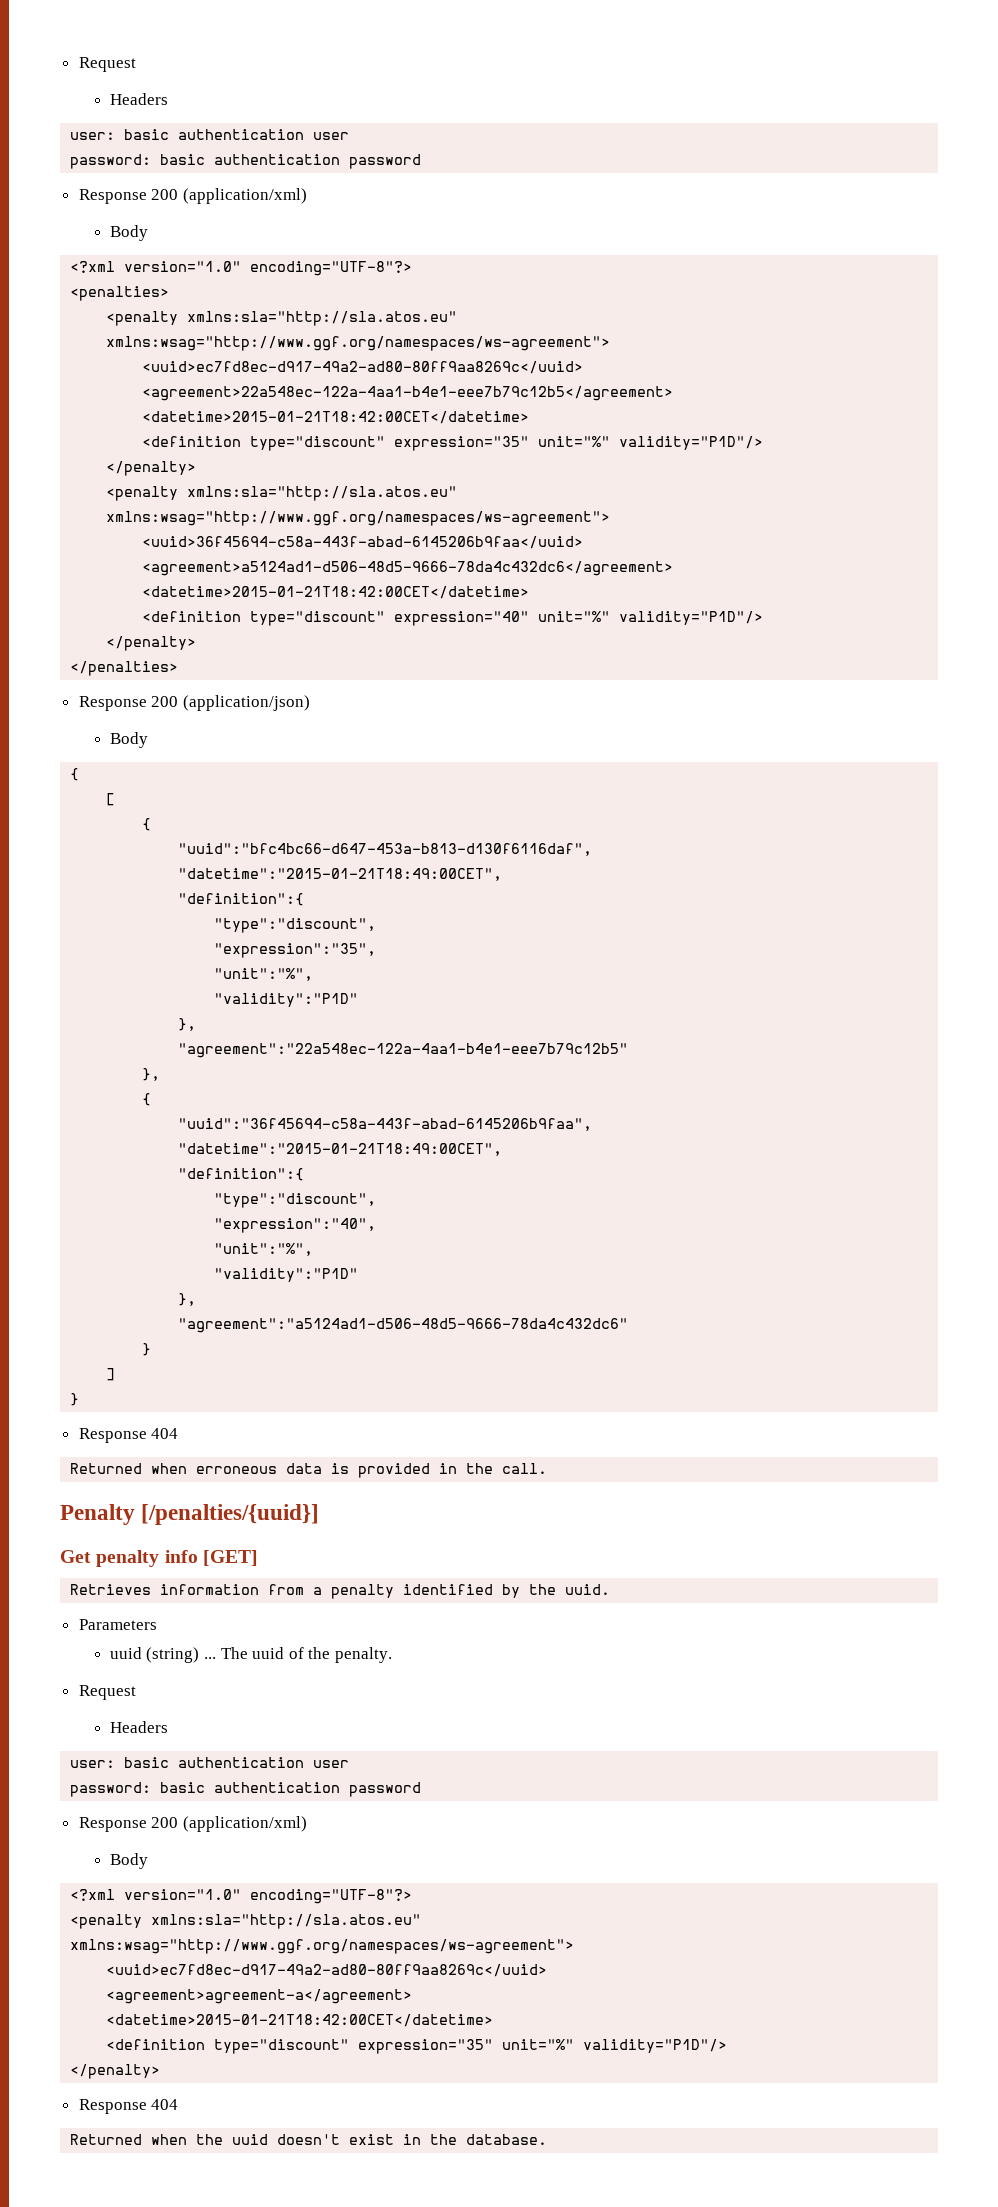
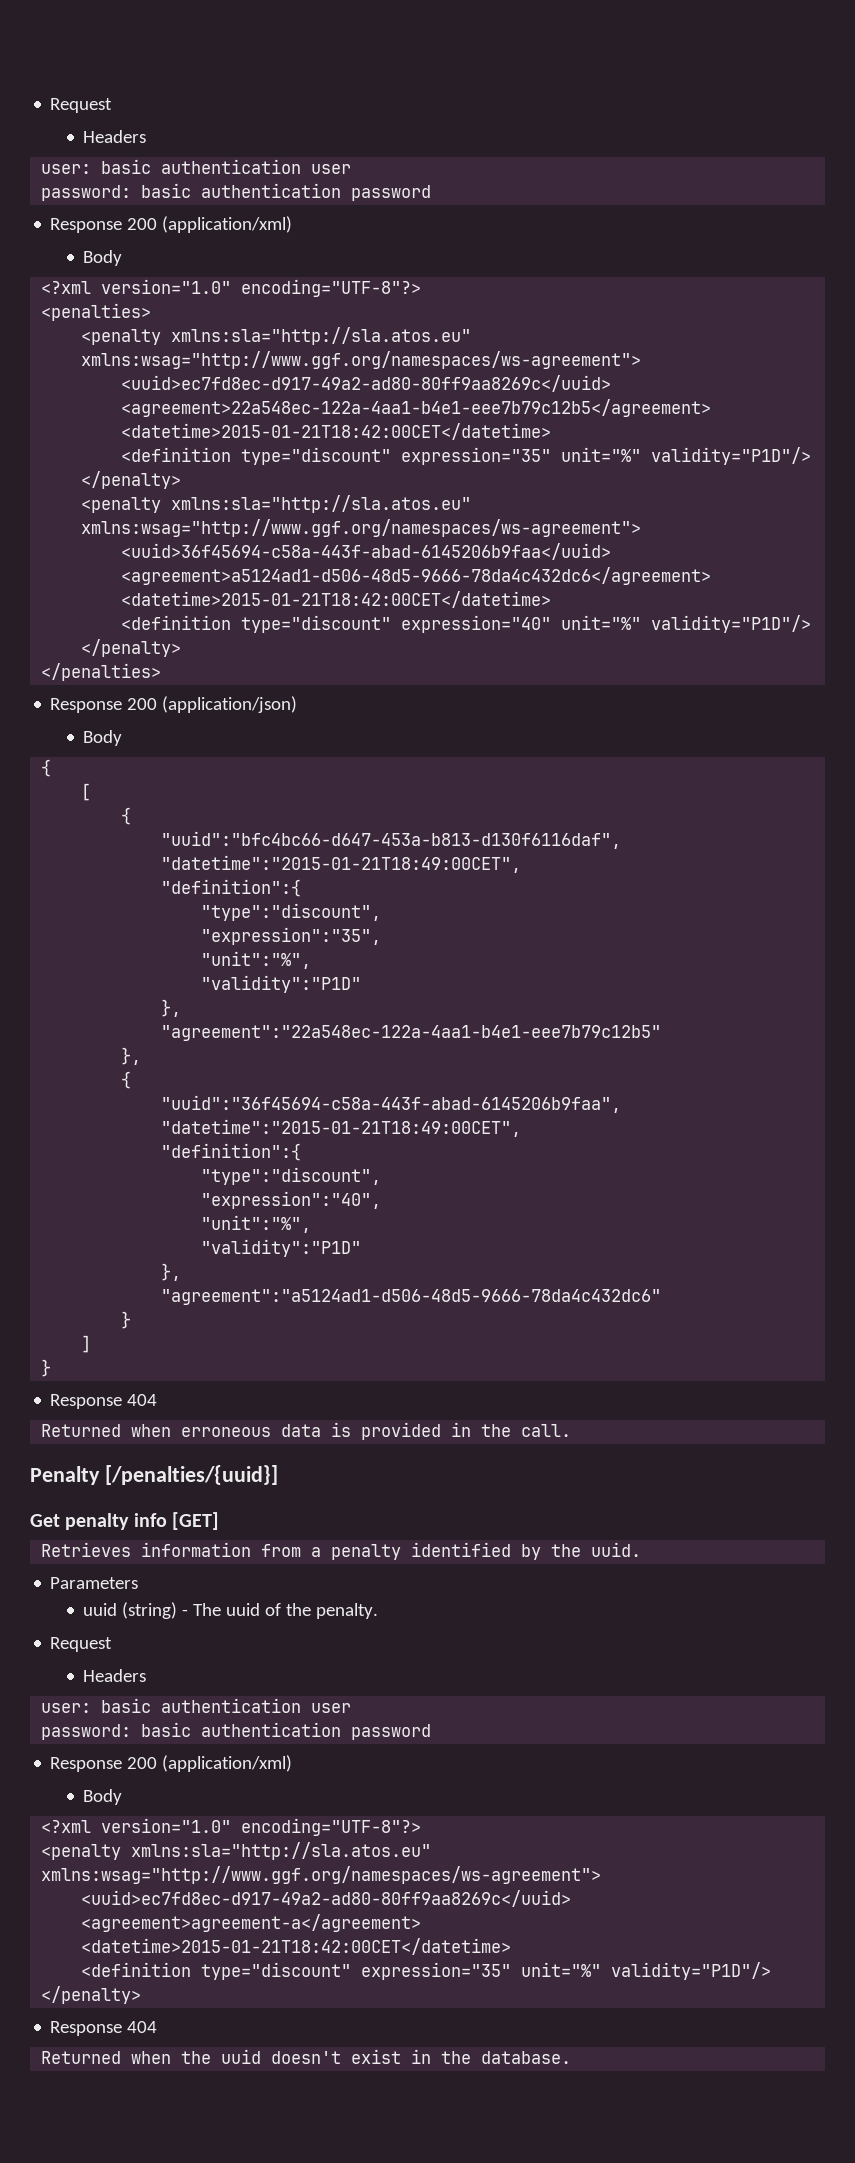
[204,1657,217,1659] ... -> [182,1609,189,1616] -

